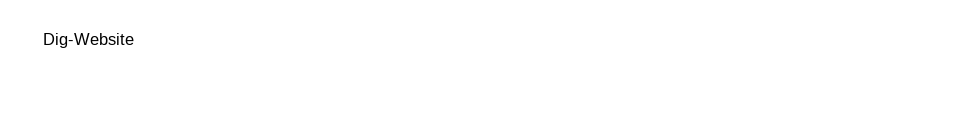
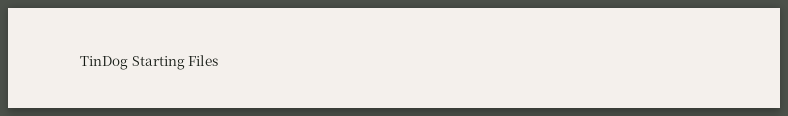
[43,33,134,48] Dig-Website -> [80,55,219,70] TinDog Starting Files

